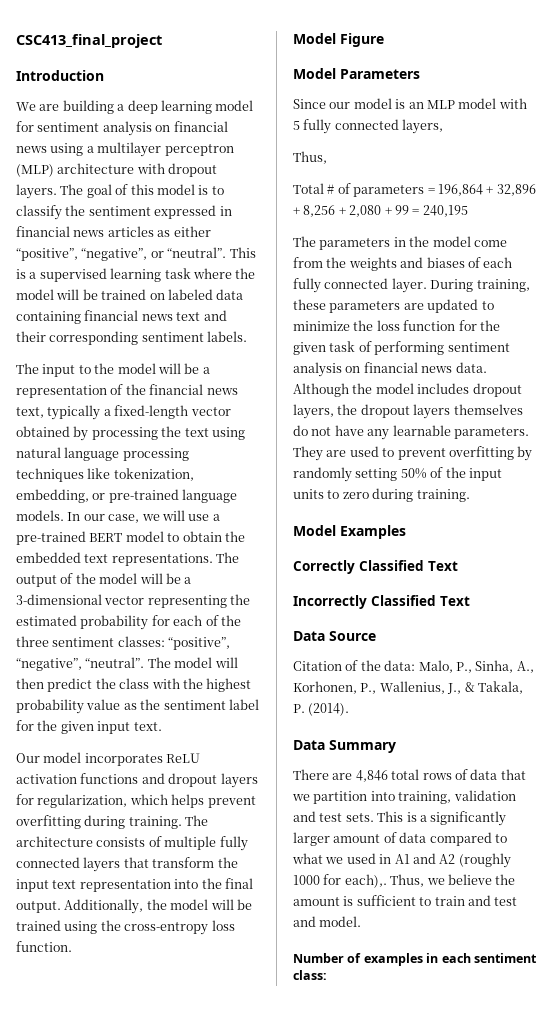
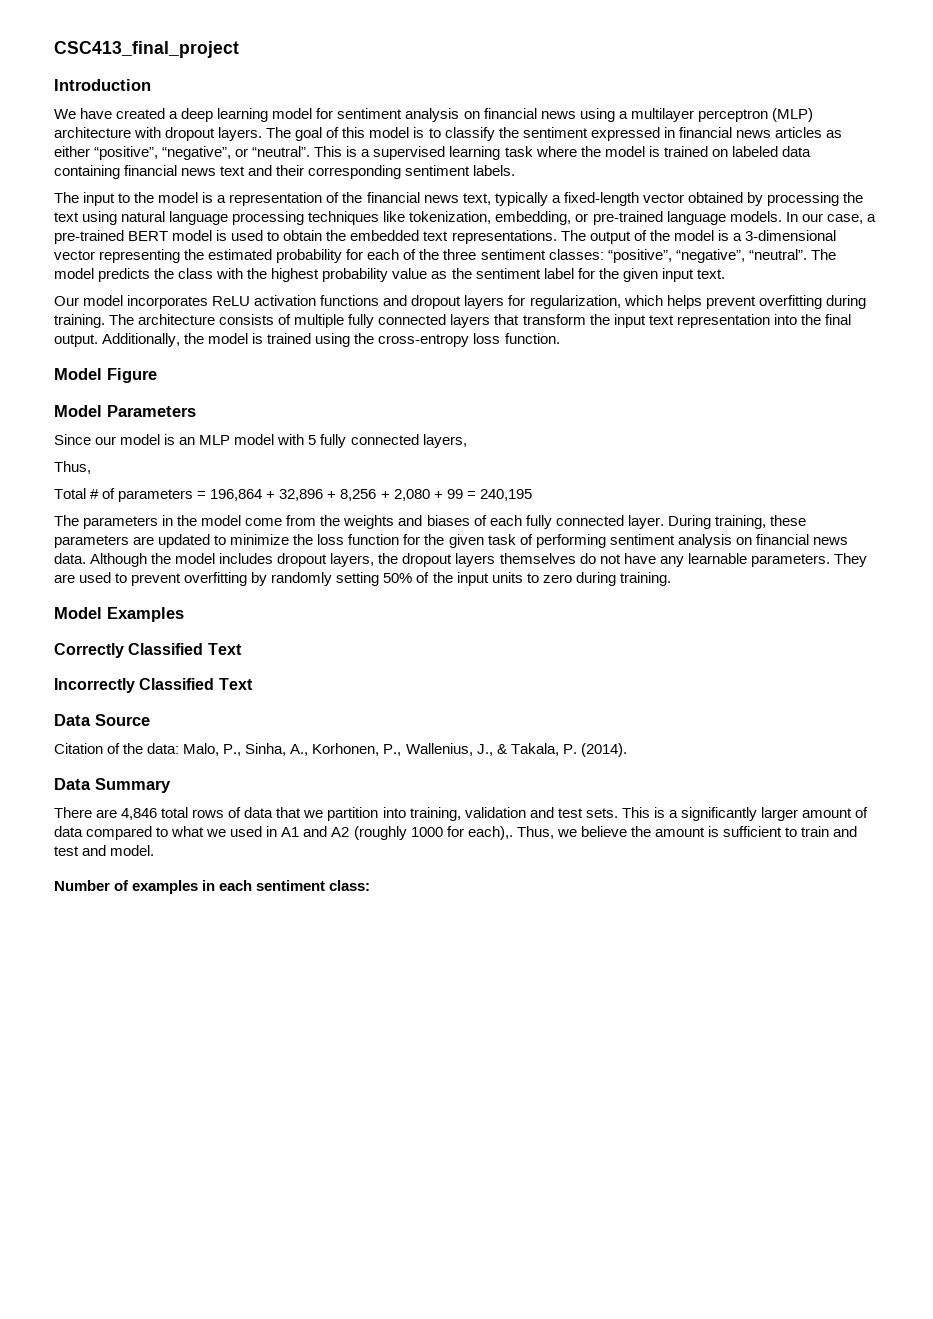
[39,100,114,114] are building -> [80,108,166,119] have created
[56,289,98,300] will be -> [648,146,660,157] is
[157,363,200,374] will be -> [202,192,214,203] is
[141,510,210,521] we will use -> (863, 219) none
(164, 536) none -> [216,230,264,241] is used
[139,573,181,584] will be -> [717,230,729,241] is
[214,657,238,668] [16,678,93,692] will then predict -> [98,268,151,282] predicts
[210,899,252,910] will be -> [252,333,264,344] is

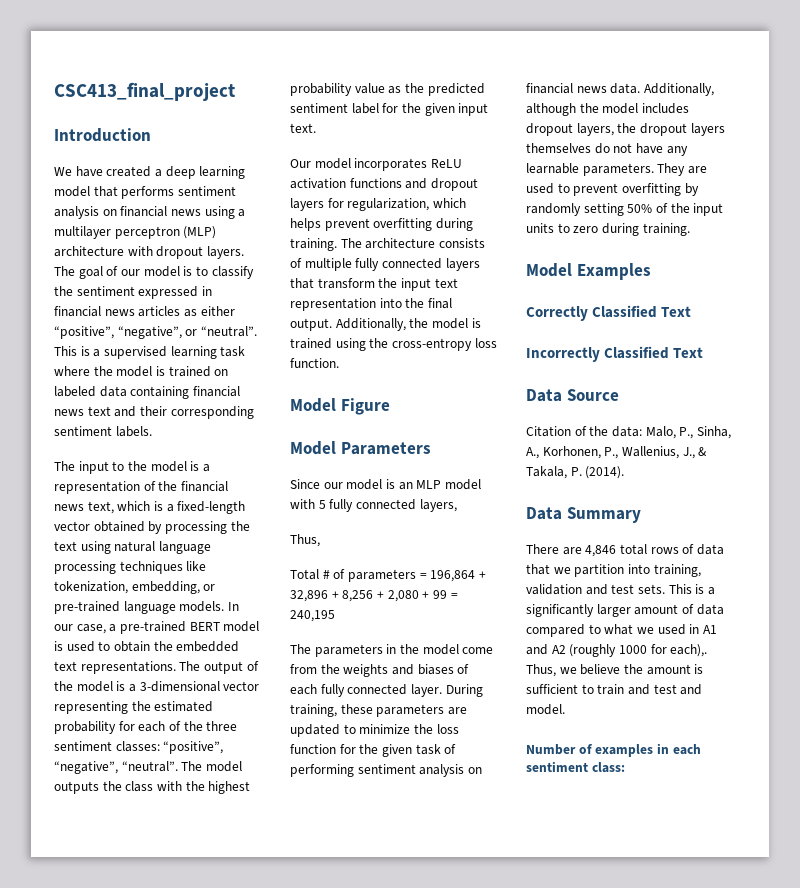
[316,108,334,119] for -> [93,186,175,199] that performs
[342,127,366,138] this -> [120,269,140,276] our
[494,192,548,206] typically -> [117,501,163,511] which is
[98,268,151,282] predicts -> [54,781,99,794] outputs
(472, 273) none -> [427,83,485,96] predicted
[90,553,148,567] Although -> [643,83,714,96] [526,103,576,116] Additionally, although

